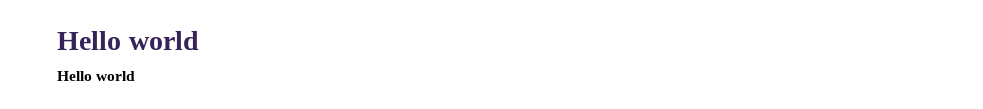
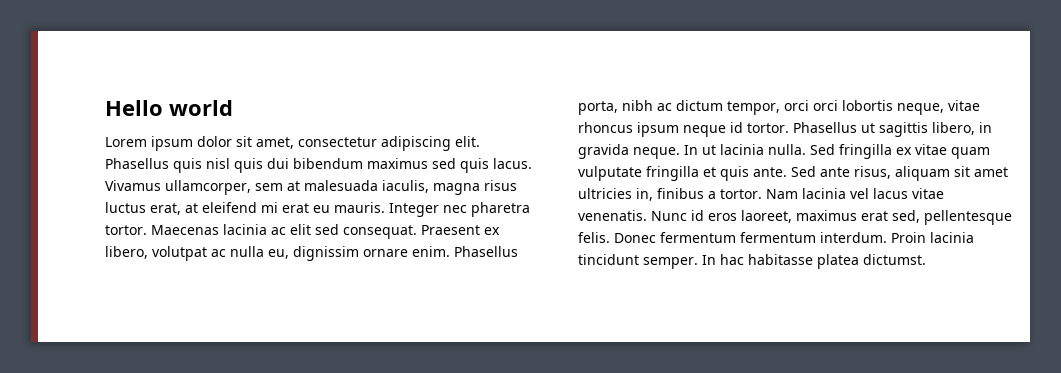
[57,71,136,81] Hello world -> [105,136,480,151] [105,158,532,173] [105,180,517,195] [105,202,530,217] [105,224,500,239] [105,246,518,261] [578,100,980,115] [578,122,992,137] [578,144,990,159] [578,166,1008,181] [578,188,944,201] [578,210,1012,225] [578,232,974,243] [578,254,926,269] Lorem ipsum dolor sit amet, consectetur adipiscing elit. Phasellus quis nisl quis dui bibendum maximus sed quis lacus. Vivamus ullamcorper, sem at malesuada iaculis, magna risus luctus erat, at eleifend mi erat eu mauris. Integer nec pharetra tortor. Maecenas lacinia ac elit sed consequat. Praesent ex libero, volutpat ac nulla eu, dignissim ornare enim. Phasellus porta, nibh ac dictum tempor, orci orci lobortis neque, vitae rhoncus ipsum neque id tortor. Phasellus ut sagittis libero, in gravida neque. In ut lacinia nulla. Sed fringilla ex vitae quam vulputate fringilla et quis ante. Sed ante risus, aliquam sit amet ultricies in, finibus a tortor. Nam lacinia vel lacus vitae venenatis. Nunc id eros laoreet, maximus erat sed, pellentesque felis. Donec fermentum fermentum interdum. Proin lacinia tincidunt semper. In hac habitasse platea dictumst.

